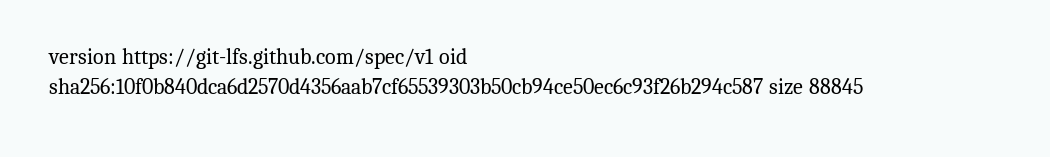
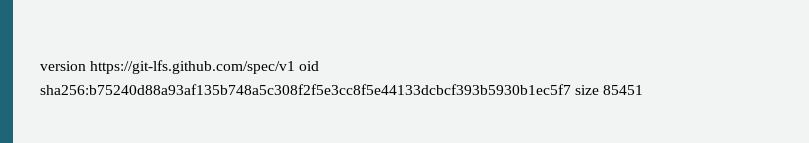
[49,78,863,95] sha256:10f0b840dca6d2570d4356aab7cf65539303b50cb94ce50ec6c93f26b294c587 size 88845 -> [40,84,644,95] sha256:b75240d88a93af135b748a5c308f2f5e3cc8f5e44133dcbcf393b5930b1ec5f7 size 85451

